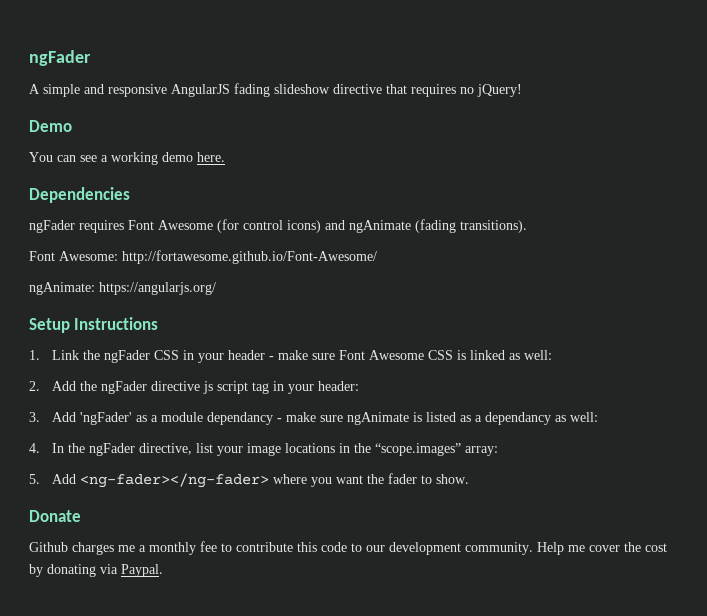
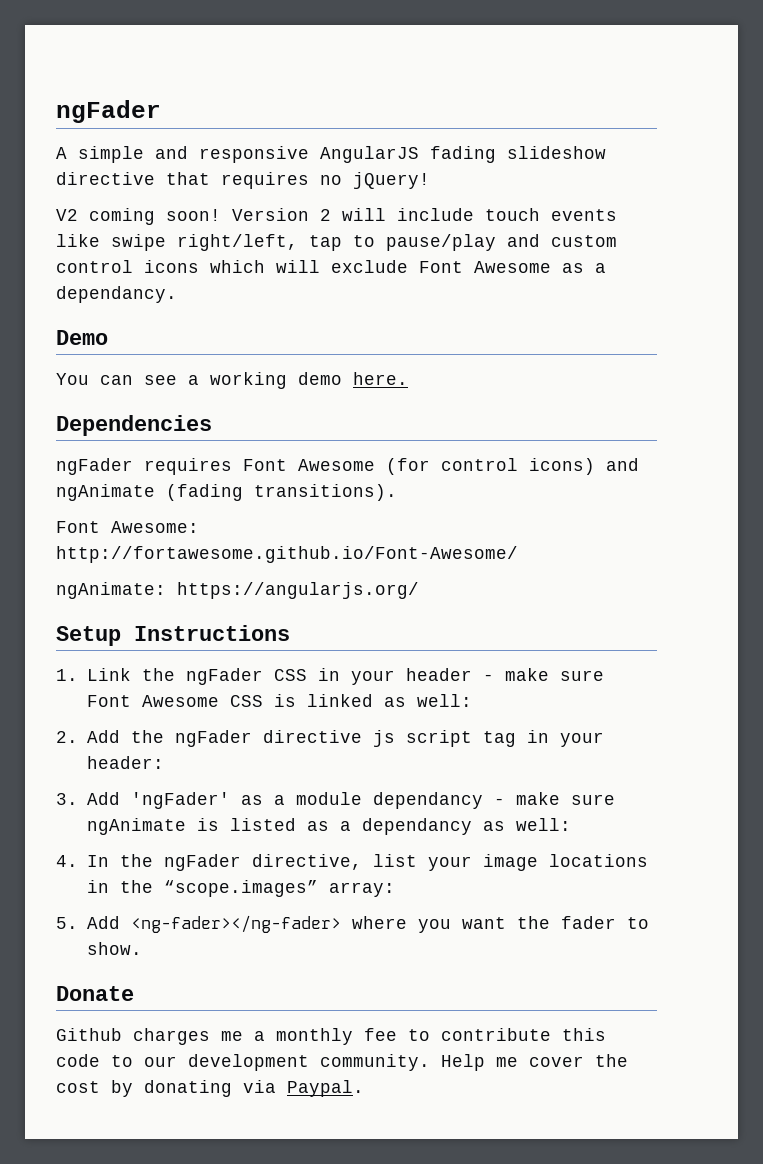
(522, 90) none -> [56,208,617,225] [56,234,617,251] [56,260,606,273] [56,286,177,303] // V2 coming soon! Version 2 will include touch events like swipe right/left, tap to pause/play and custom control icons which will exclude Font Awesome as a dependancy.

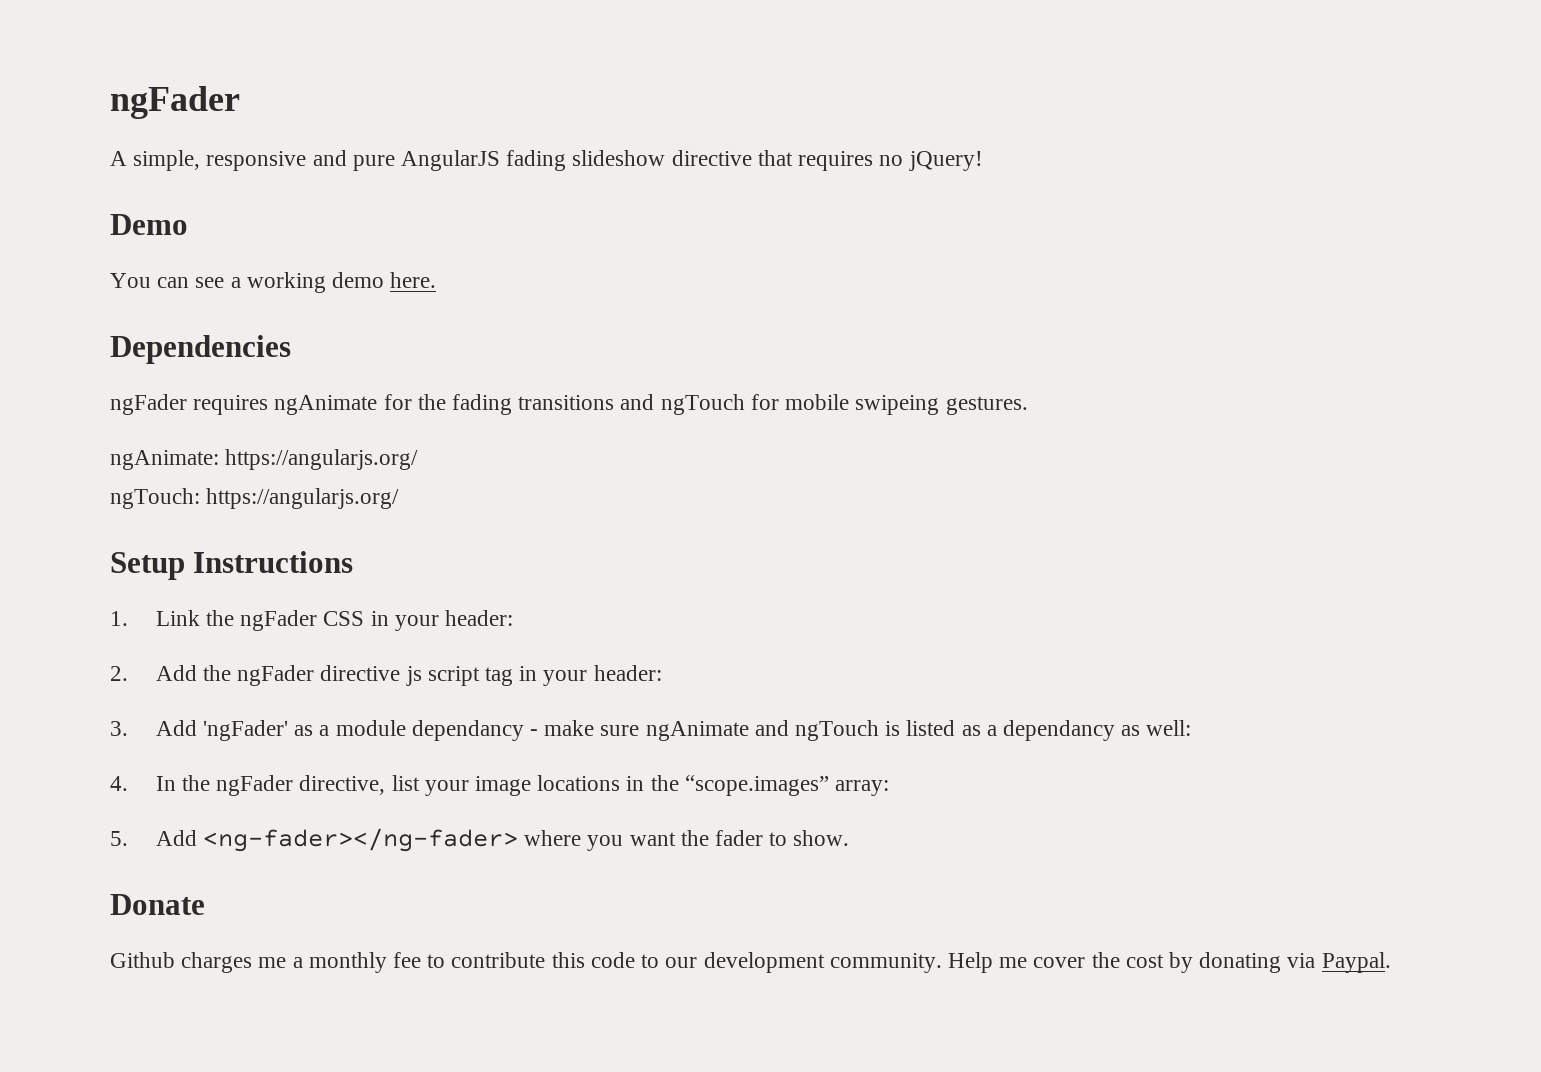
[78,146,309,163] simple and responsive -> [133,150,395,171] simple, responsive and pure
[56,208,617,225] [56,234,617,251] [56,260,606,273] [56,286,177,303] // V2 coming soon! Version 2 will include touch events like swipe right/left, tap to pause/play and custom control icons which will exclude Font Awesome as a dependancy. -> (983, 161) none
[243,458,639,475] [56,484,397,501] [56,521,199,533] [56,546,518,563] Font Awesome (for control icons) and ngAnimate (fading transitions). // Font Awesome: http://fortawesome.github.io/Font-Awesome/ -> [274,394,1028,415] ngAnimate for the fading transitions and ngTouch for mobile swipeing gestures.
(419, 590) none -> [110,488,400,509] // ngTouch: https://angularjs.org/
[405,668,604,681] [86,694,472,707] header - make sure Font Awesome CSS is linked as well: -> [444,610,513,626] header:
(186, 826) none -> [754,720,880,741] and ngTouch

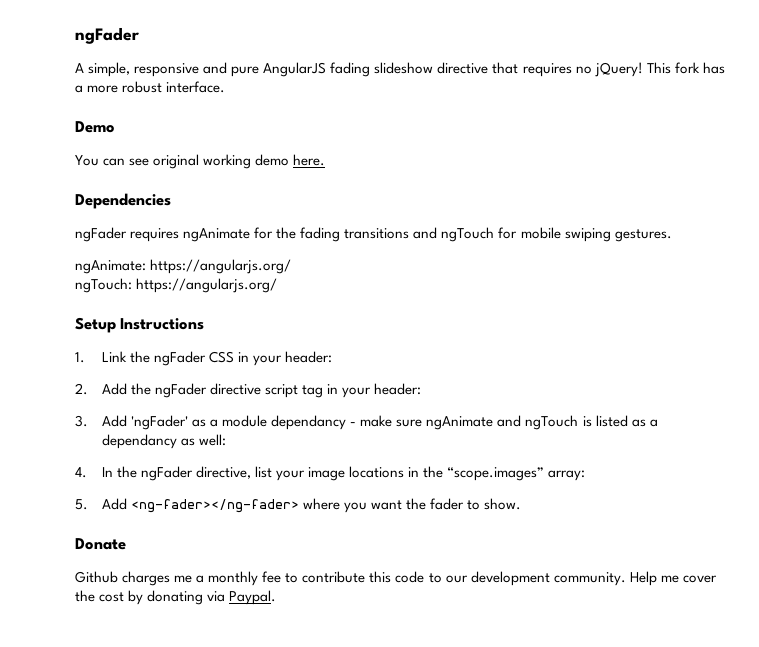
(983, 161) none -> [646,62,725,74] [75,81,226,93] This fork has a more robust interface.
[230,277,241,288] a -> [153,154,200,169] original
[855,395,940,415] swipeing -> [564,228,611,242] swiping
[405,666,422,686] js -> (262, 389) none

